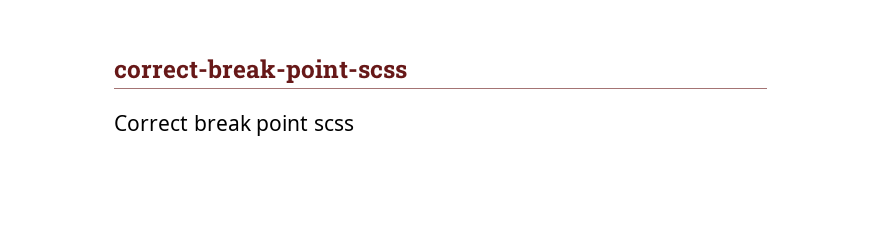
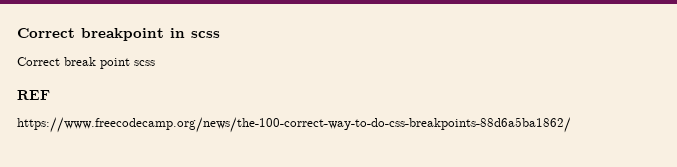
[114,59,407,83] correct-break-point-scss -> [17,28,220,41] Correct breakpoint in scss
(355, 125) none -> [17,90,50,100] [17,117,571,133] // REF // https://www.freecodecamp.org/news/the-100-correct-way-to-do-css-breakpoints-88d6a5ba1862/

